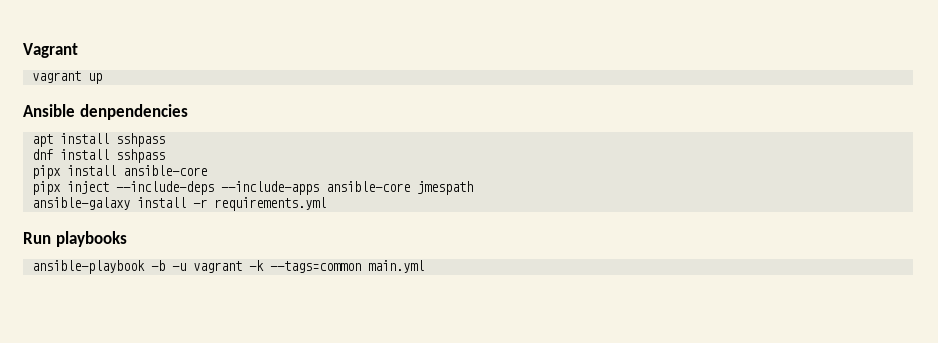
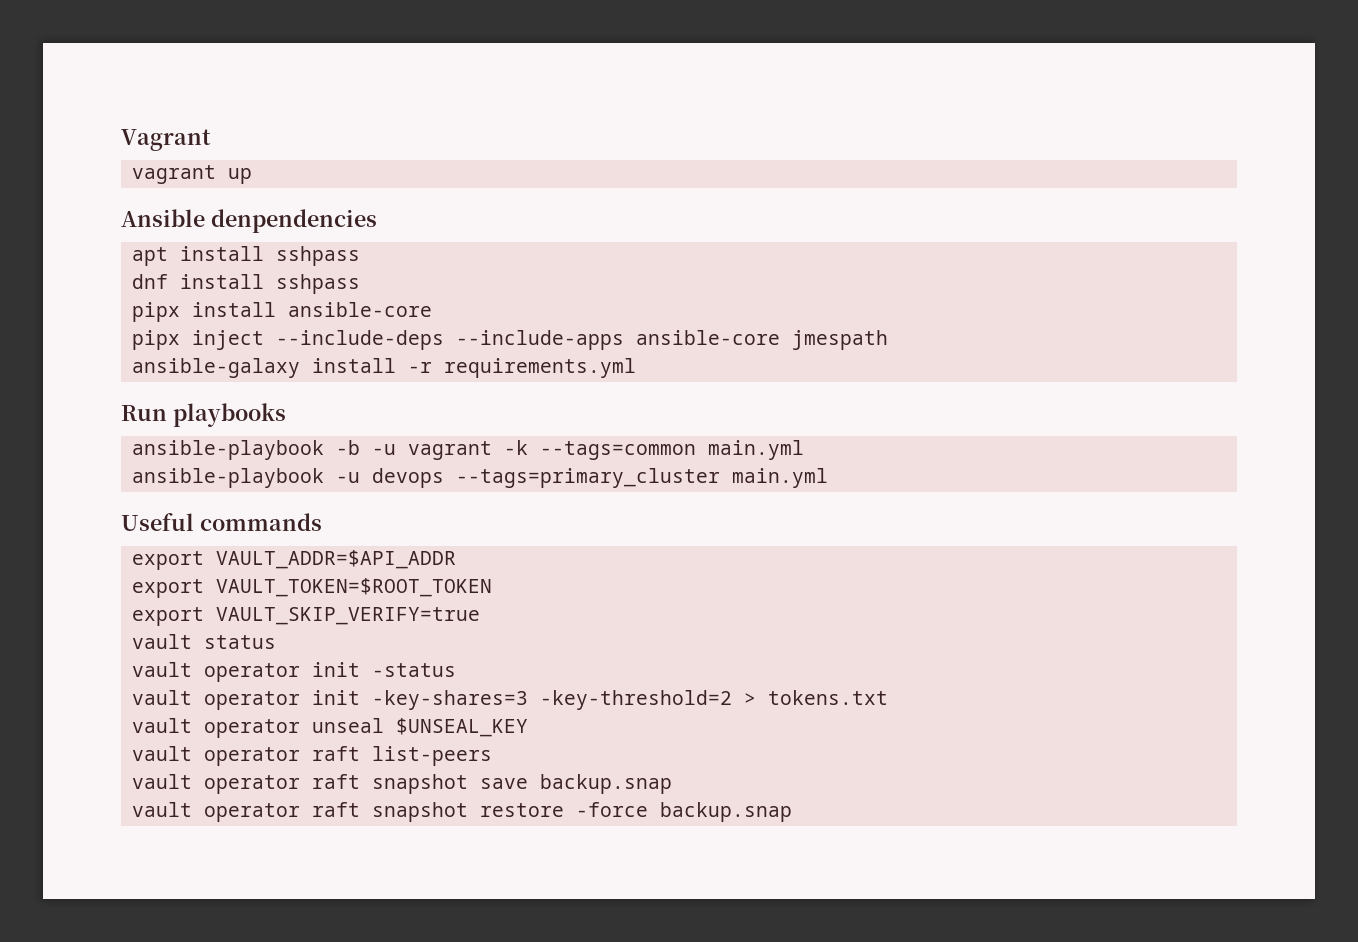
(424, 266) none -> [132,468,829,488] [121,513,322,531] [132,550,457,570] [132,578,493,598] [132,607,481,626] [132,634,277,649] [132,662,457,682] [132,690,889,710] [132,718,529,738] [132,746,493,766] [132,774,673,794] [132,802,793,822] // ansible-playbook -u devops --tags=primary_cluster main.yml // Useful commands // export VAULT_ADDR=$API_ADDR // export VAULT_TOKEN=$ROOT_TOKEN // export VAULT_SKIP_VERIFY=true // vault status // vault operator init -status // vault operator init -key-shares=3 -key-threshold=2 > tokens.txt // vault operator unseal $UNSEAL_KEY // vault operator raft list-peers // vault operator raft snapshot save backup.snap // vault operator raft snapshot restore -force backup.snap

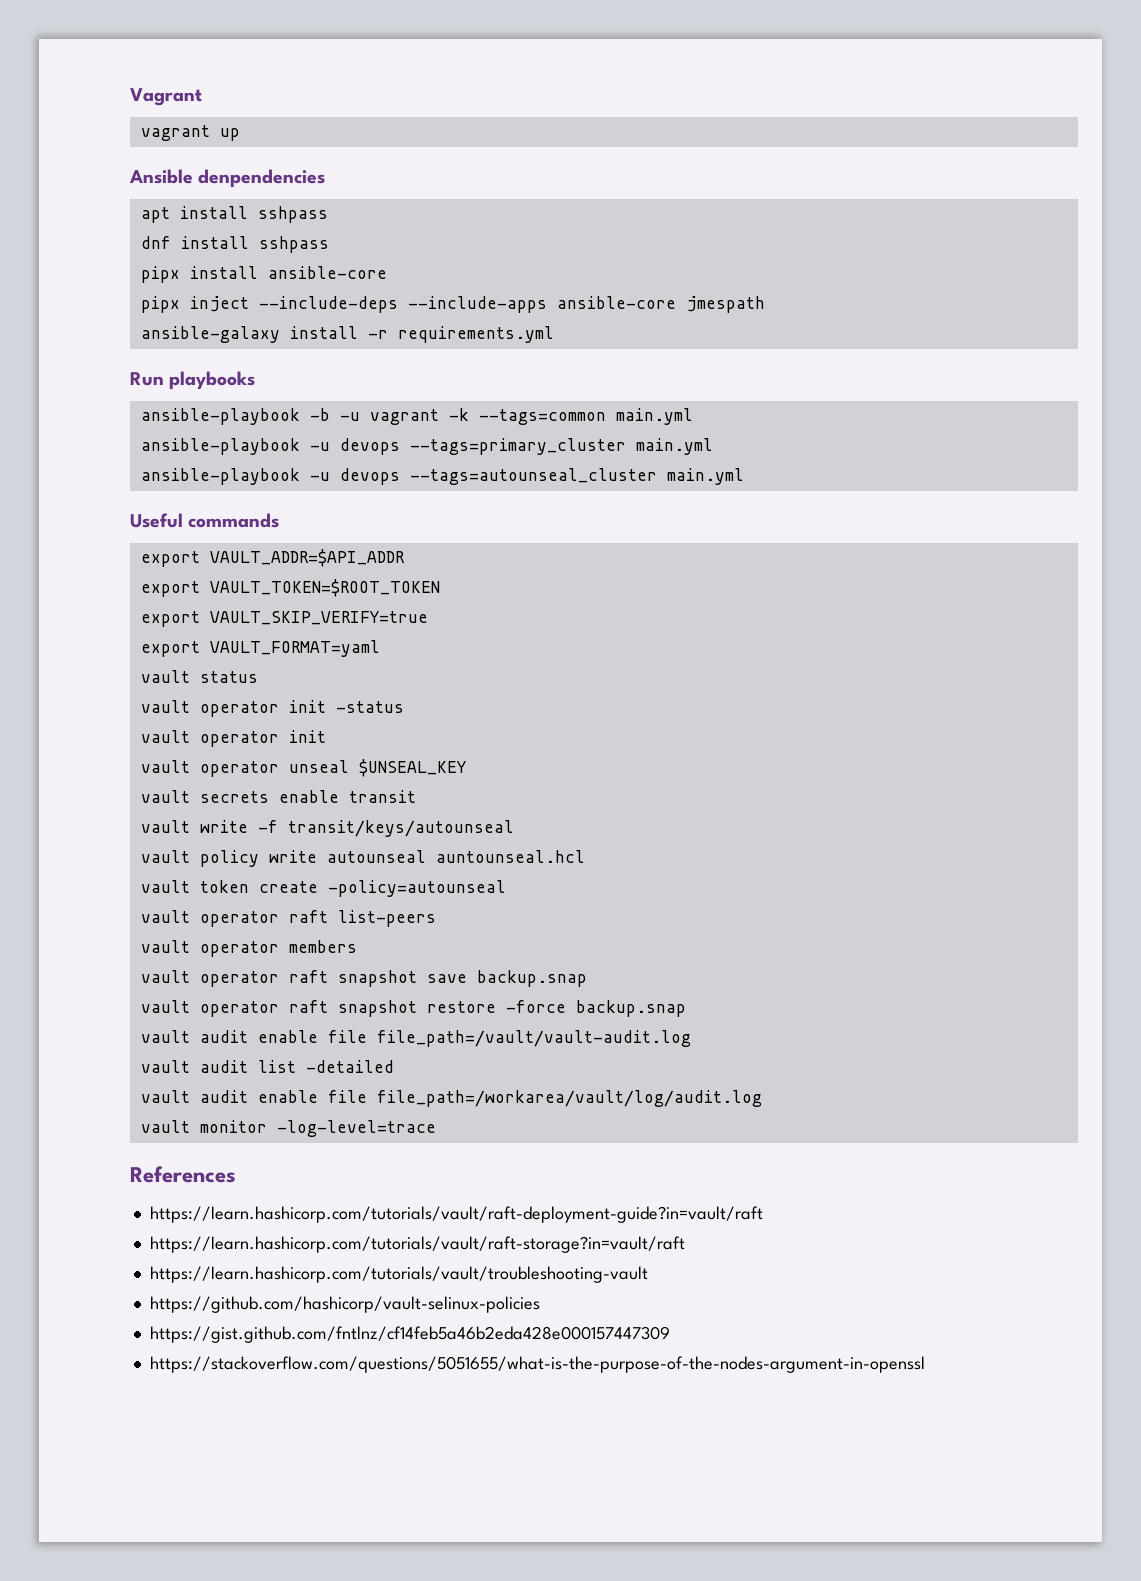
(829, 478) none -> [140,468,744,485] // ansible-playbook -u devops --tags=autounseal_cluster main.yml
(481, 616) none -> [140,640,380,657] // export VAULT_FORMAT=yaml
[372,690,889,710] -key-shares=3 -key-threshold=2 > tokens.txt -> (326, 736) none
(529, 727) none -> [140,790,416,803] [140,820,514,837] [140,850,585,867] [140,880,506,897] // vault secrets enable transit // vault write -f transit/keys/autounseal // vault policy write autounseal auntounseal.hcl // vault token create -policy=autounseal
(493, 756) none -> [140,940,357,957] // vault operator members
(793, 812) none -> [140,1030,691,1047] [140,1060,394,1073] [140,1090,762,1107] [140,1120,436,1137] [130,1166,236,1183] [149,1206,763,1223] [149,1236,685,1253] [149,1266,648,1283] [149,1296,540,1313] [149,1326,670,1343] [149,1356,925,1373] // vault audit enable file file_path=/vault/vault-audit.log // vault audit list -detailed // vault audit enable file file_path=/workarea/vault/log/audit.log // vault monitor -log-level=trace // References // https://learn.hashicorp.com/tutorials/vault/raft-deployment-guide?in=vault/raft // https://learn.hashicorp.com/tutorials/vault/raft-storage?in=vault/raft // https://learn.hashicorp.com/tutorials/vault/troubleshooting-vault // https://github.com/hashicorp/vault-selinux-policies // https://gist.github.com/fntlnz/cf14feb5a46b2eda428e000157447309 // https://stackoverflow.com/questions/5051655/what-is-the-purpose-of-the-nodes-argument-in-openssl

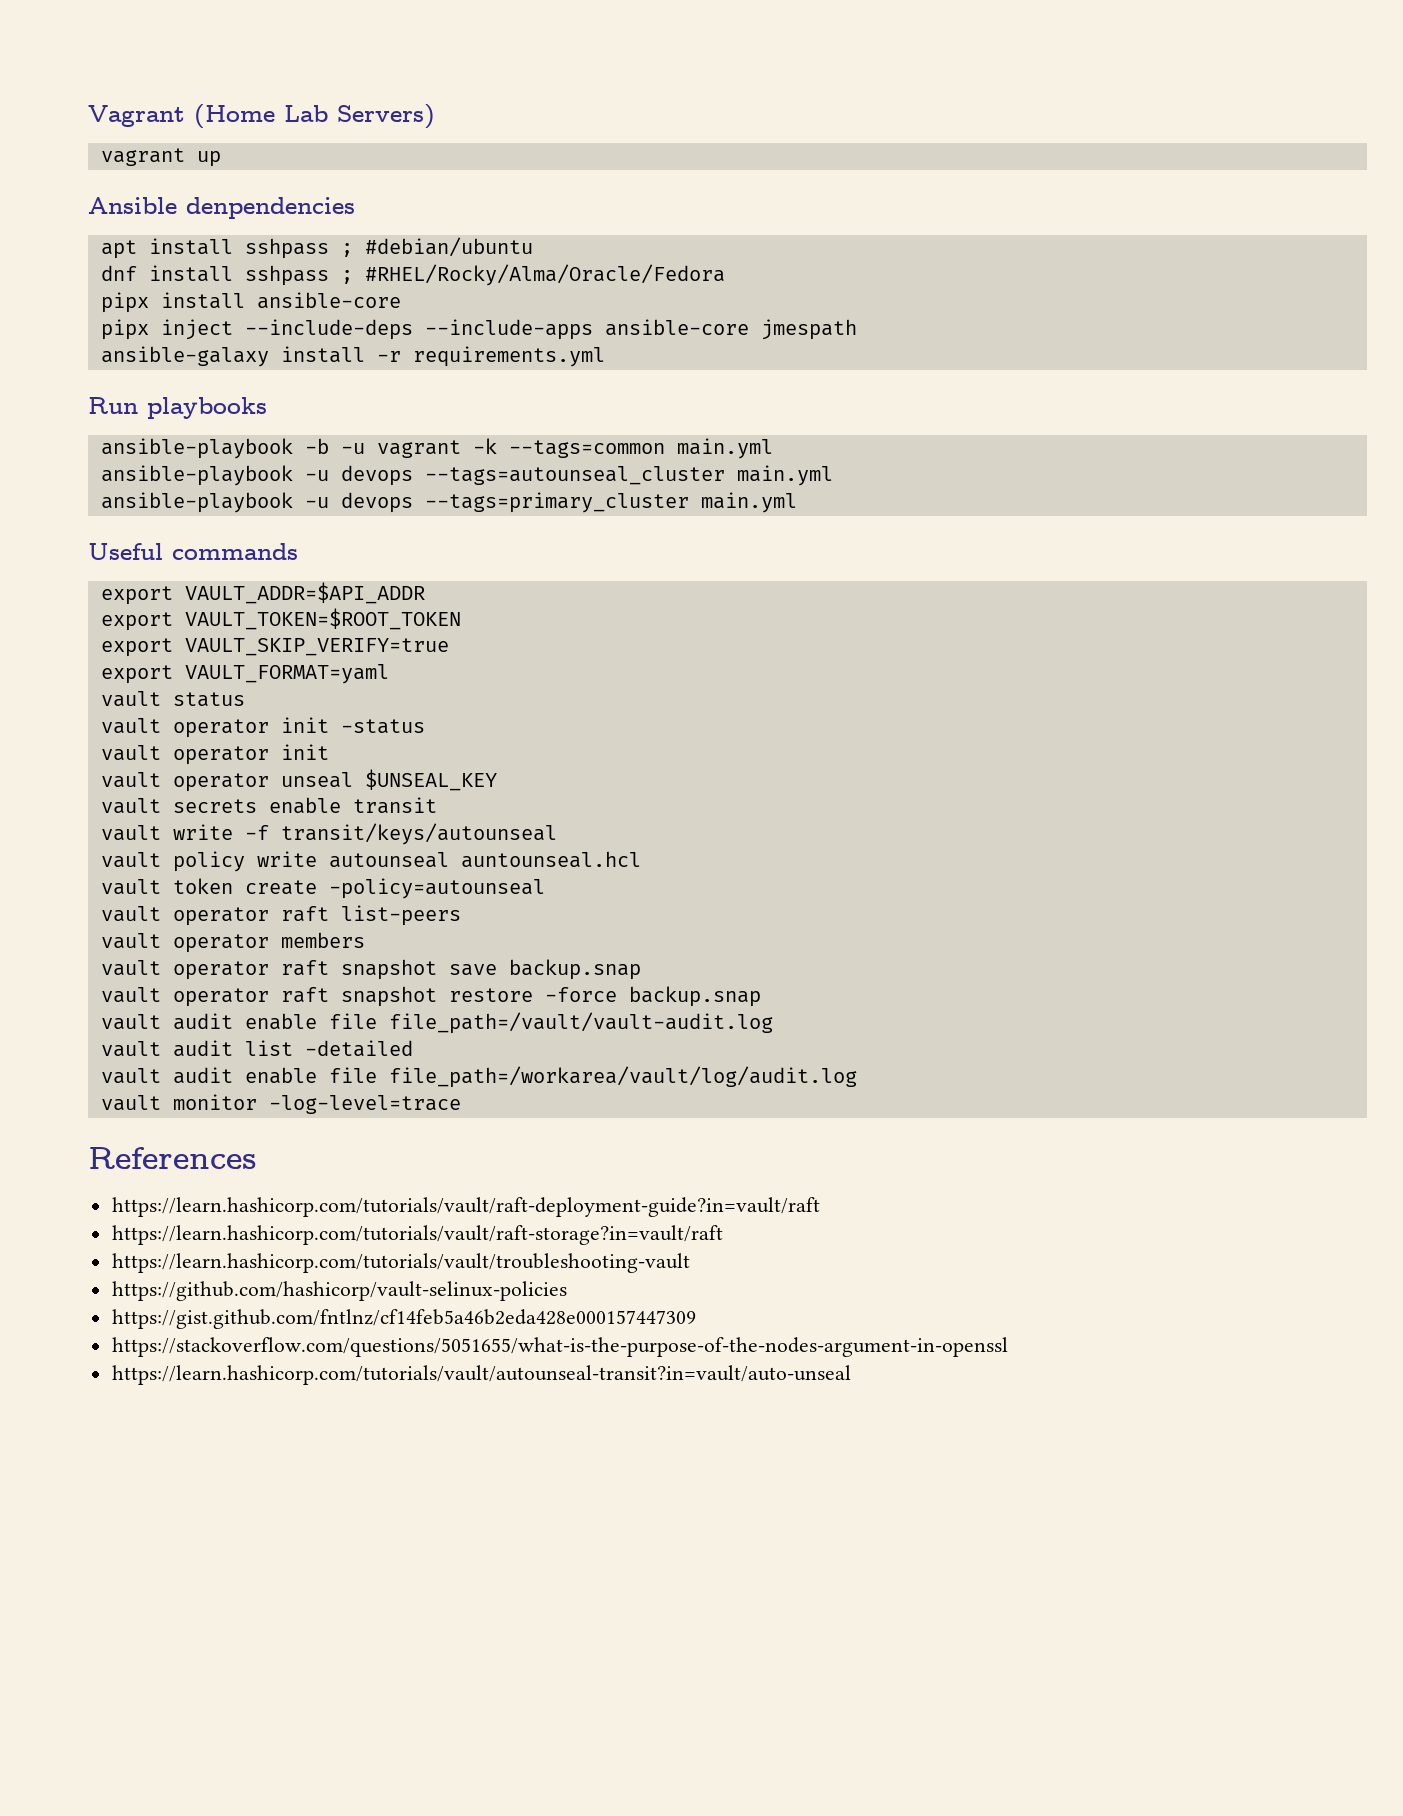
(202, 97) none -> [194,104,435,129] (Home Lab Servers)
(328, 214) none -> [340,237,533,257] ; #debian/ubuntu
(329, 244) none -> [340,264,725,286] ; #RHEL/Rocky/Alma/Oracle/Fedora
[409,438,713,455] [140,468,657,485] --tags=primary_cluster main.yml // ansible-playbook -u devops --tags=autounseal_cluster -> [424,465,833,486] [100,492,689,513] --tags=autounseal_cluster main.yml // ansible-playbook -u devops --tags=primary_cluster
(925, 1364) none -> [111,1365,851,1385] // https://learn.hashicorp.com/tutorials/vault/autounseal-transit?in=vault/auto-unseal

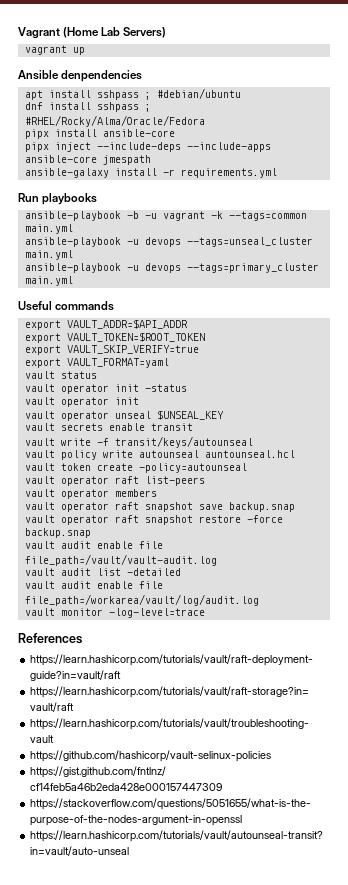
[424,466,725,485] --tags=autounseal_cluster -> [186,237,313,247] --tags=unseal_cluster

